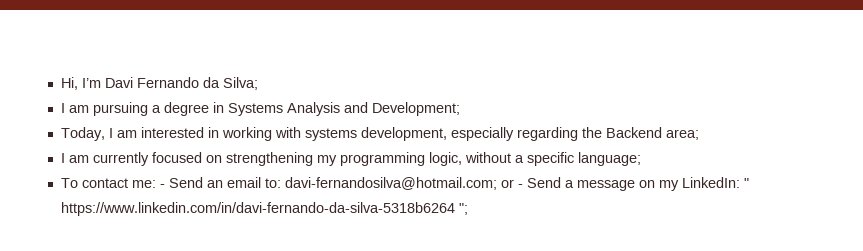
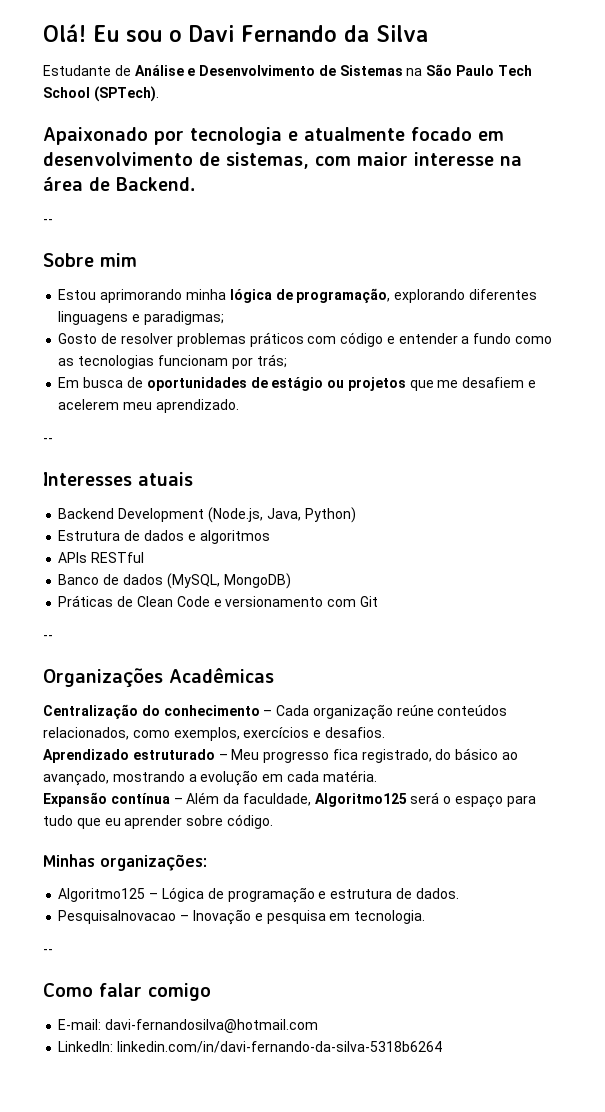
[60,77,258,90] [60,102,460,116] [60,127,699,141] [60,152,641,166] [60,177,749,191] [60,202,468,216] Hi, I’m Davi Fernando da Silva; // I am pursuing a degree in Systems Analysis and Development; // Today, I am interested in working with systems development, especially regarding the Backend area; // I am currently focused on strengthening my programming logic, without a specific language; // To contact me: - Send an email to: davi-fernandosilva@hotmail.com; or - Send a message on my LinkedIn: " https://www.linkedin.com/in/davi-fernando-da-silva-5318b6264 "; -> [43,24,428,42] [43,64,532,76] [43,86,159,102] [43,127,504,145] [43,152,522,169] [43,176,195,191] [43,219,53,224] [43,253,137,267] [58,288,537,303] [58,311,224,325] [58,332,552,347] [58,354,287,369] [58,377,536,391] [58,399,239,413] [43,438,53,443] [43,472,193,486] [58,507,356,523] [58,530,270,544] [58,552,145,563] [58,573,291,589] [58,595,378,607] [43,635,53,640] [43,668,274,687] [43,704,508,720] [43,727,385,741] [43,748,519,763] [43,770,377,786] [43,792,536,808] [43,814,273,829] [43,854,207,871] [58,887,459,903] [58,909,426,925] [43,949,53,954] [43,983,211,1001] [58,1019,319,1033] [58,1041,443,1053] Olá! Eu sou o Davi Fernando da Silva // Estudante de Análise e Desenvolvimento de Sistemas na São Paulo Tech School (SPTech). // Apaixonado por tecnologia e atualmente focado em desenvolvimento de sistemas, com maior interesse na área de Backend. // -- // Sobre mim // Estou aprimorando minha lógica de programação, explorando diferentes linguagens e paradigmas; // Gosto de resolver problemas práticos com código e entender a fundo como as tecnologias funcionam por trás; // Em busca de oportunidades de estágio ou projetos que me desafiem e acelerem meu aprendizado. // -- // Interesses atuais // Backend Development (Node.js, Java, Python) // Estrutura de dados e algoritmos // APIs RESTful // Banco de dados (MySQL, MongoDB) // Práticas de Clean Code e versionamento com Git // -- // Organizações Acadêmicas // Centralização do conhecimento – Cada organização reúne conteúdos relacionados, como exemplos, exercícios e desafios. // Aprendizado estruturado – Meu progresso fica registrado, do básico ao avançado, mostrando a evolução em cada matéria. // Expansão contínua – Além da faculdade, Algoritmo125 será o espaço para tudo que eu aprender sobre código. // Minhas organizações: // Algoritmo125 – Lógica de programação e estrutura de dados. // PesquisaInovacao – Inovação e pesquisa em tecnologia. // -- // Como falar comigo // E-mail: davi-fernandosilva@hotmail.com // LinkedIn: linkedin.com/in/davi-fernando-da-silva-5318b6264

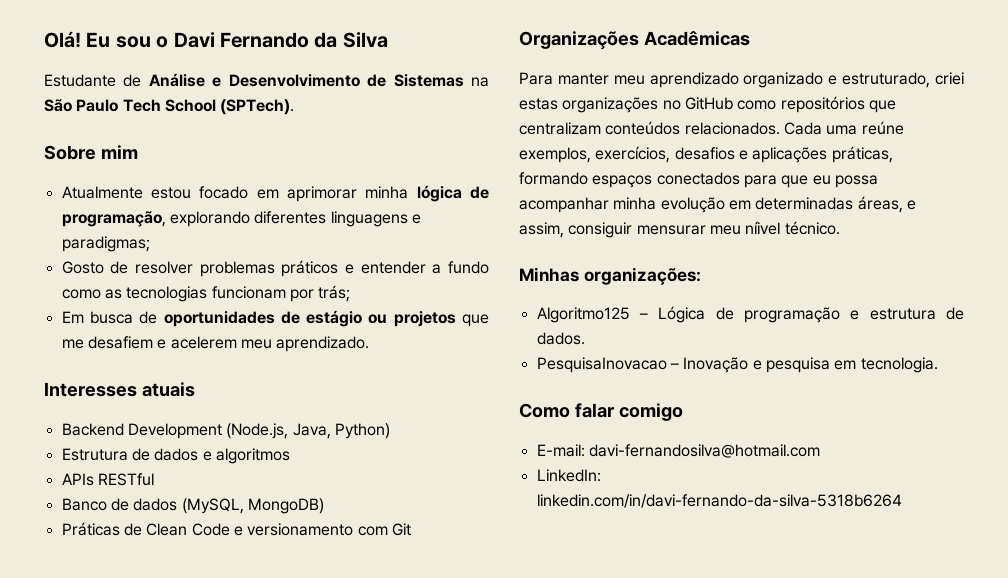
[43,127,504,145] [43,152,522,169] [43,176,195,191] [43,219,53,224] [43,253,137,267] [58,289,183,303] Apaixonado por tecnologia e atualmente focado em desenvolvimento de sistemas, com maior interesse na área de Backend. // -- // Sobre mim // Estou aprimorando -> [44,145,138,160] [61,186,357,202] Sobre mim // Atualmente estou focado em aprimorar
[307,332,384,347] com código -> (339, 268) none
[43,438,53,443] // -- -> (370, 344) none
[43,635,53,640] // -- -> (411, 529) none
[43,704,508,720] [43,727,385,741] [43,748,519,763] [43,770,377,786] [43,792,536,808] [43,814,273,829] Centralização do conhecimento – Cada organização reúne conteúdos relacionados, como exemplos, exercícios e desafios. // Aprendizado estruturado – Meu progresso fica registrado, do básico ao avançado, mostrando a evolução em cada matéria. // Expansão contínua – Além da faculdade, Algoritmo125 será o espaço para tudo que eu aprender sobre código. -> [519,72,964,88] [519,96,896,113] [519,121,904,135] [519,146,893,163] [519,172,878,188] [519,196,916,213] [519,221,840,238] Para manter meu aprendizado organizado e estruturado, criei estas organizações no GitHub como repositórios que centralizam conteúdos relacionados. Cada uma reúne exemplos, exercícios, desafios e aplicações práticas, formando espaços conectados para que eu possa acompanhar minha evolução em determinadas áreas, e assim, consiguir mensurar meu níivel técnico.
[43,949,53,954] // -- -> (938, 365) none

